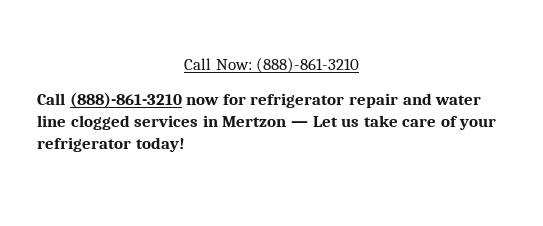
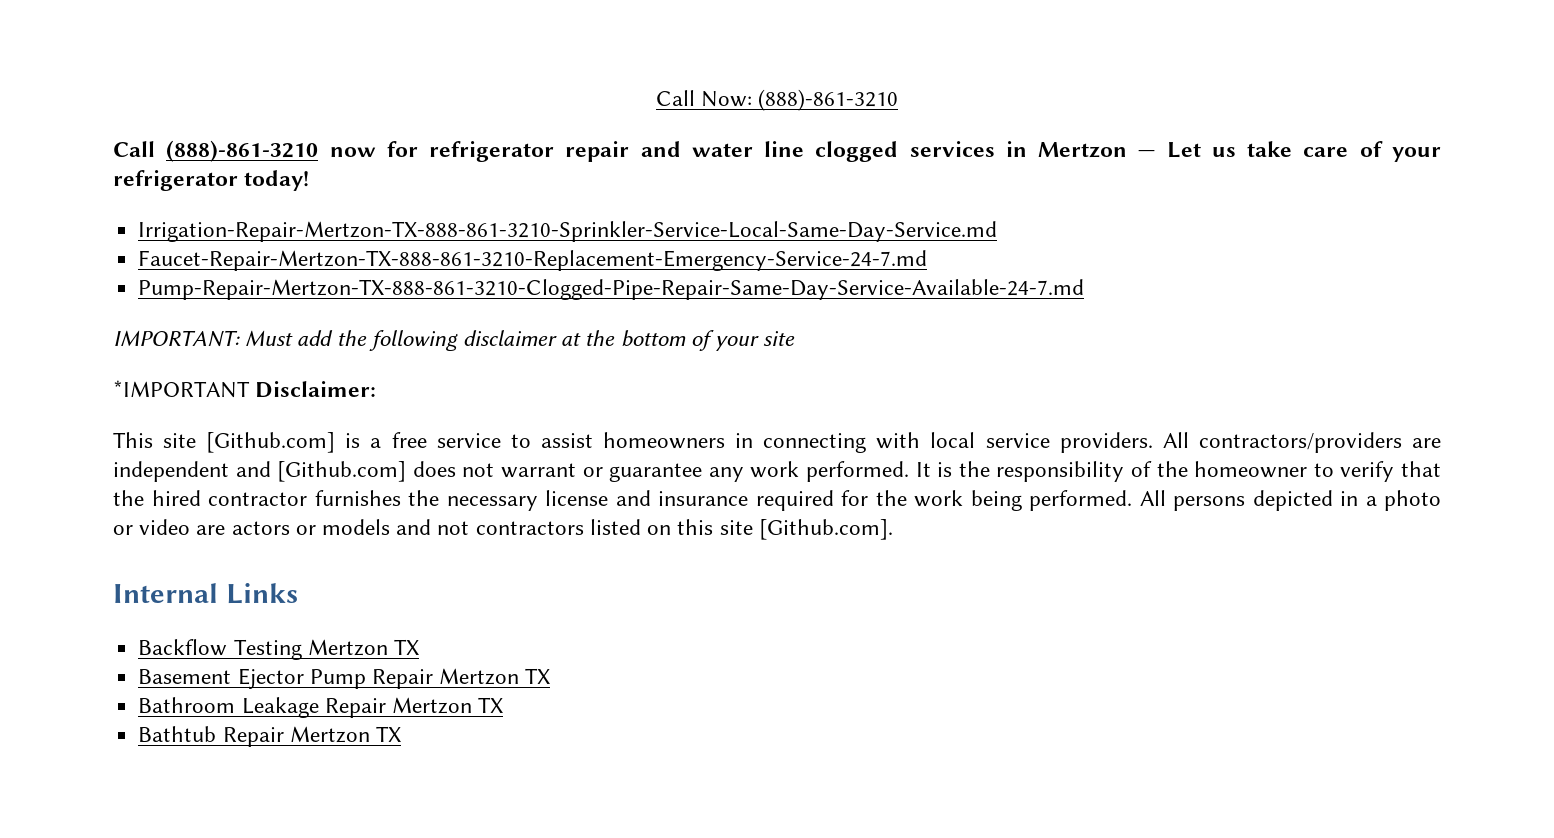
(185, 144) none -> [138,221,998,242] [138,250,928,271] [138,279,1085,300] [113,330,796,351] [113,380,377,398] [113,432,1441,453] [113,461,1441,482] [113,490,1441,511] [113,519,893,540] [113,583,298,604] [138,639,419,660] [138,668,551,689] [138,697,504,718] [138,726,401,747] // Irrigation-Repair-Mertzon-TX-888-861-3210-Sprinkler-Service-Local-Same-Day-Service.md // Faucet-Repair-Mertzon-TX-888-861-3210-Replacement-Emergency-Service-24-7.md // Pump-Repair-Mertzon-TX-888-861-3210-Clogged-Pipe-Repair-Same-Day-Service-Available-24-7.md // IMPORTANT: Must add the following disclaimer at the bottom of your site // *IMPORTANT Disclaimer: // This site [Github.com] is a free service to assist homeowners in connecting with local service providers. All contractors/providers are independent and [Github.com] does not warrant or guarantee any work performed. It is the responsibility of the homeowner to verify that the hired contractor furnishes the necessary license and insurance required for the work being performed. All persons depicted in a photo or video are actors or models and not contractors listed on this site [Github.com]. // Internal Links // Backflow Testing Mertzon TX // Basement Ejector Pump Repair Mertzon TX // Bathroom Leakage Repair Mertzon TX // Bathtub Repair Mertzon TX

